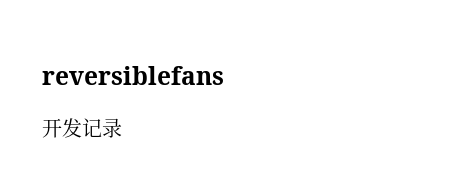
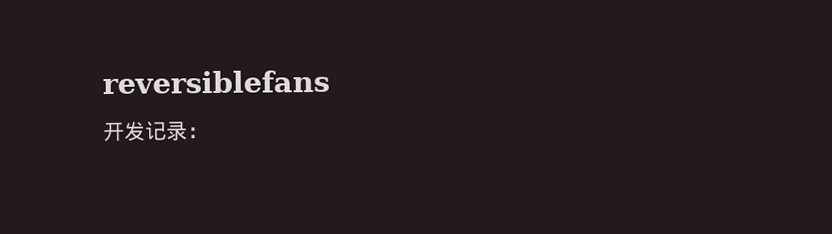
(122, 128) none -> [187,127,209,139] ：

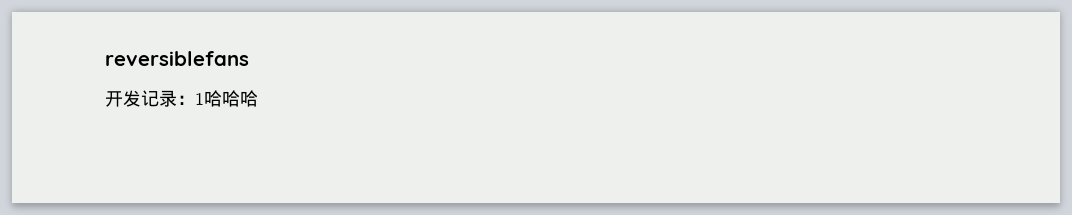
(209, 133) none -> [195,90,258,107] 1哈哈哈

